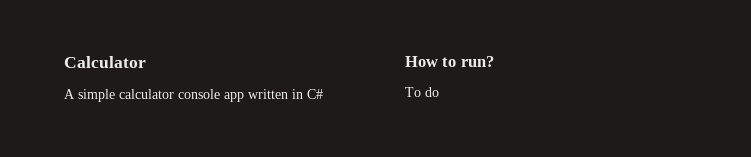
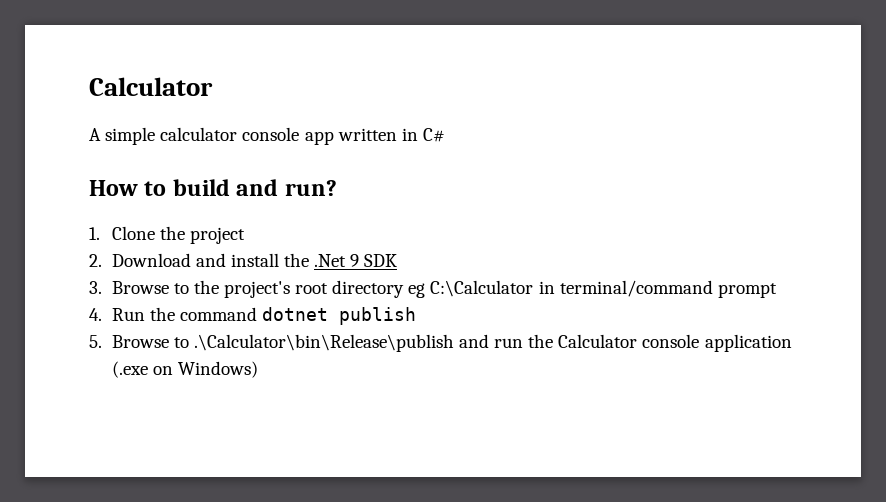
(457, 62) none -> [172,179,279,196] build and
[405,87,439,97] To do -> [89,226,245,244] [89,253,398,267] [89,280,777,298] [89,307,416,325] [89,334,792,352] [111,361,258,378] 1. Clone the project // 2. Download and install the .Net 9 SDK // 3. Browse to the project's root directory eg C:\Calculator in terminal/command prompt // 4. Run the command dotnet publish // 5. Browse to .\Calculator\bin\Release\publish and run the Calculator console application (.exe on Windows)

